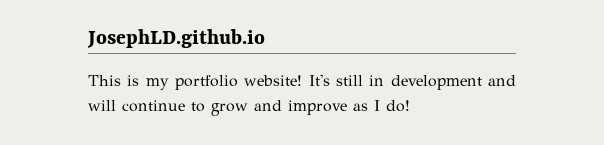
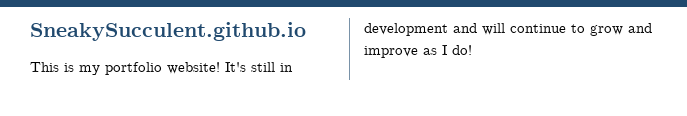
[87,29,265,48] JosephLD.github.io -> [30,22,306,41] SneakySucculent.github.io

